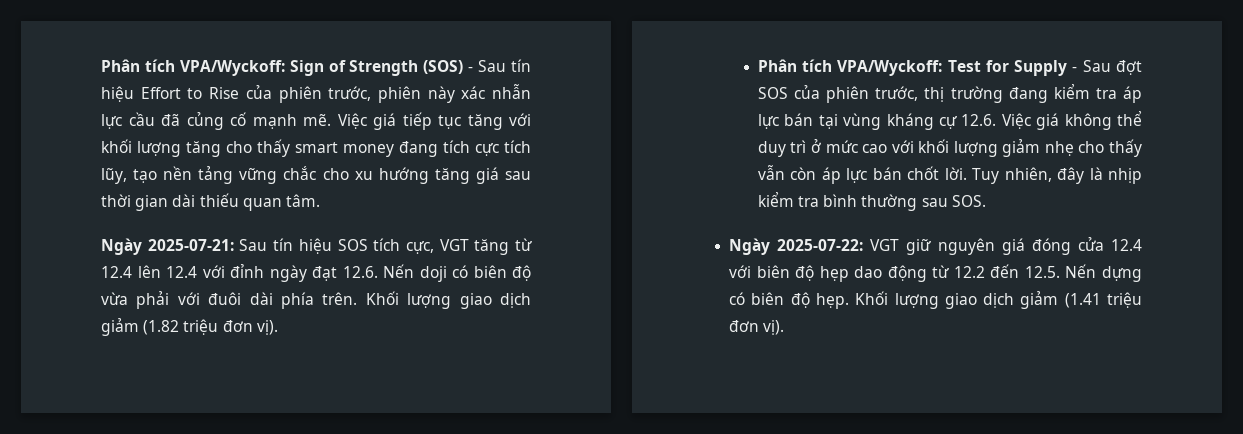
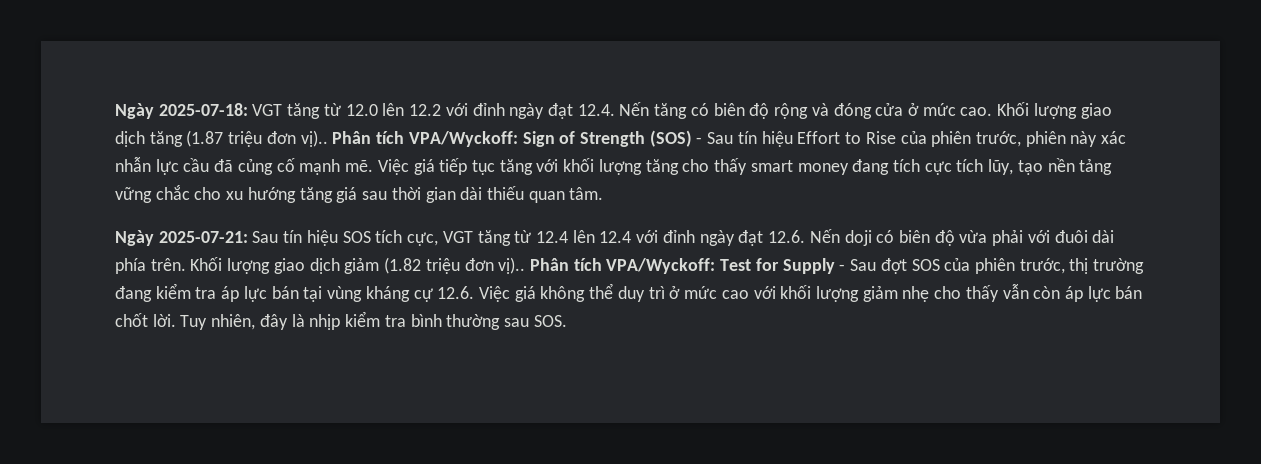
(101, 65) none -> [115,102,1112,119] [115,130,328,147] Ngày 2025-07-18: VGT tăng từ 12.0 lên 12.2 với đỉnh ngày đạt 12.4. Nến tăng có biên độ rộng và đóng cửa ở mức cao. Khối lượng giao dịch tăng (1.87 triệu đơn vị)..
[256,320,278,335] vị). // -> [498,257,526,274] vị)..
[729,237,1142,255] [729,264,1142,282] [729,291,1142,309] [729,320,785,335] // Ngày 2025-07-22: VGT giữ nguyên giá đóng cửa 12.4 với biên độ hẹp dao động từ 12.2 đến 12.5. Nến dựng có biên độ hẹp. Khối lượng giao dịch giảm (1.41 triệu đơn vị). -> (567, 321) none

